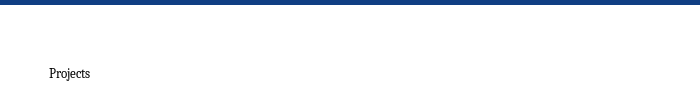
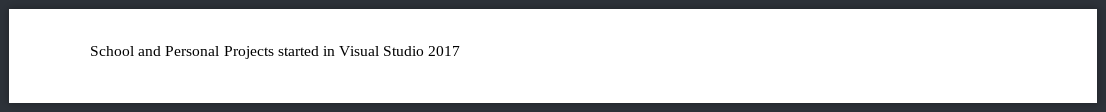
[49,68,90,81] Projects -> [90,46,461,59] School and Personal Projects started in Visual Studio 2017

